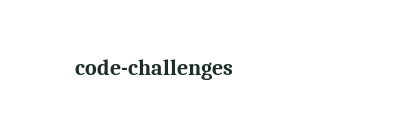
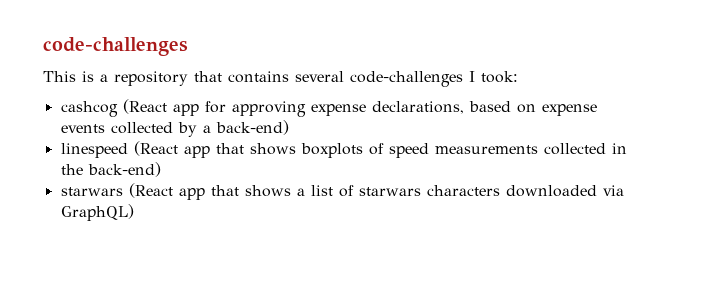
[75,59,233,80] code-challenges -> [43,37,188,56] [43,71,518,87] [60,99,597,117] [60,120,289,137] [60,141,627,158] [60,162,161,177] [60,183,624,200] [60,204,134,221] code-challenges // This is a repository that contains several code-challenges I took: // cashcog (React app for approving expense declarations, based on expense events collected by a back-end) // linespeed (React app that shows boxplots of speed measurements collected in the back-end) // starwars (React app that shows a list of starwars characters downloaded via GraphQL)

